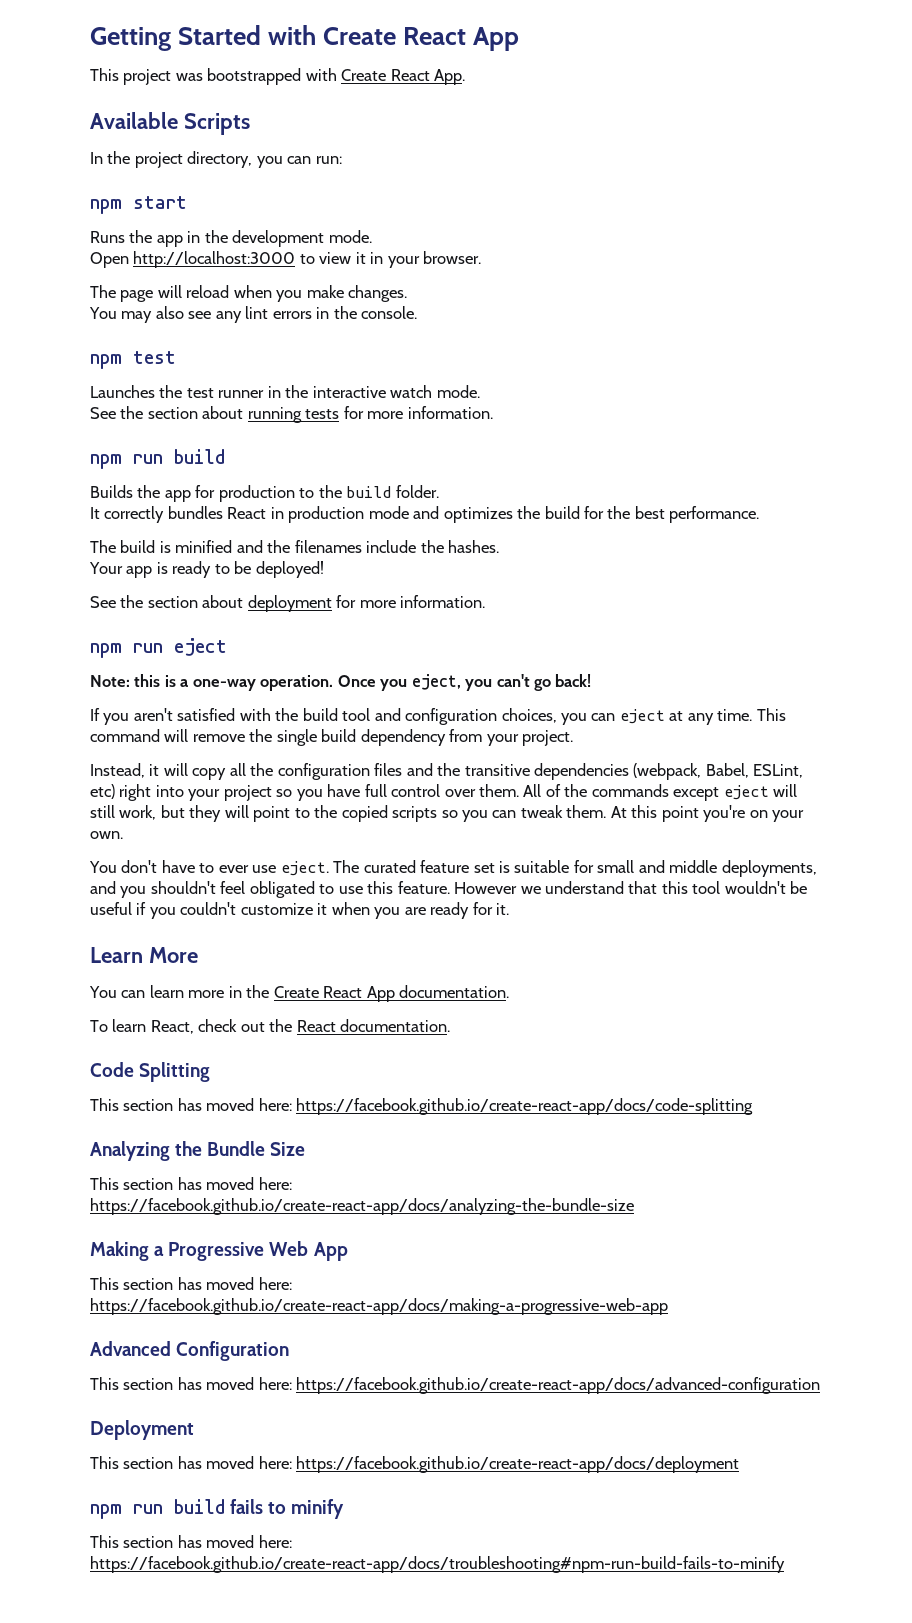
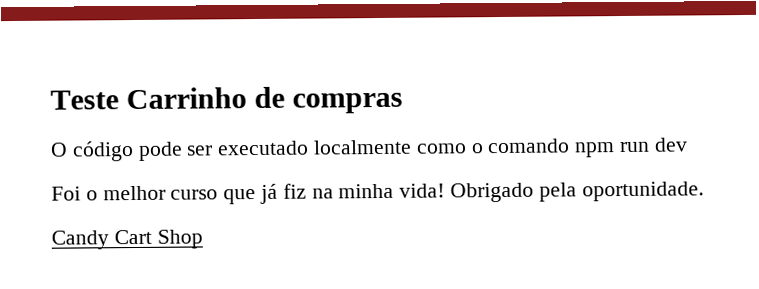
[90,25,520,51] [90,68,466,85] [90,112,250,135] [90,151,342,168] [90,196,187,214] [90,230,372,247] [90,251,482,268] [90,285,408,302] [89,306,418,323] [90,351,176,369] [90,385,480,398] [90,406,493,423] [90,449,225,469] [90,485,439,502] [90,506,760,523] [90,540,500,553] [89,561,324,578] [90,595,486,612] [90,638,227,658] [90,674,592,691] [90,708,786,725] [90,729,574,746] [90,763,804,780] [90,784,798,801] [90,805,805,822] [90,831,123,839] [89,860,817,877] [90,881,808,898] [90,902,510,919] [90,947,198,963] [89,985,510,1002] [90,1019,451,1034] [90,1062,211,1082] [90,1098,754,1115] [90,1141,306,1161] [90,1177,292,1190] [90,1198,634,1215] [90,1241,348,1261] [90,1277,292,1290] [90,1298,668,1315] [90,1341,290,1361] [90,1377,821,1394] [90,1420,194,1440] [90,1456,740,1473] [90,1499,345,1519] [90,1535,292,1548] [90,1556,785,1573] Getting Started with Create React App // This project was bootstrapped with Create React App. // Available Scripts // In the project directory, you can run: // npm start // Runs the app in the development mode. // Open http://localhost:3000 to view it in your browser. // The page will reload when you make changes. // You may also see any lint errors in the console. // npm test // Launches the test runner in the interactive watch mode. // See the section about running tests for more information. // npm run build // Builds the app for production to the build folder. // It correctly bundles React in production mode and optimizes the build for the best performance. // The build is minified and the filenames include the hashes. // Your app is ready to be deployed! // See the section about deployment for more information. // npm run eject // Note: this is a one-way operation. Once you eject, you can't go back! // If you aren't satisfied with the build tool and configuration choices, you can eject at any time. This command will remove the single build dependency from your project. // Instead, it will copy all the configuration files and the transitive dependencies (webpack, Babel, ESLint, etc) right into your project so you have full control over them. All of the commands except eject will still work, but they will point to the copied scripts so you can tweak them. At this point you're on your own. // You don't have to ever use eject. The curated feature set is suitable for small and middle deployments, and you shouldn't feel obligated to use this feature. However we understand that this tool wouldn't be useful if you couldn't customize it when you are ready for it. // Learn More // You can learn more in the Create React App documentation. // To learn React, check out the React documentation. // Code Splitting // This section has moved here: https://facebook.github.io/create-react-app/docs/code-splitting // Analyzing the Bundle Size // This section has moved here: https://facebook.github.io/create-react-app/docs/analyzing-the-bundle-size // Making a Progressive Web App // This section has moved here: https://facebook.github.io/create-react-app/docs/making-a-progressive-web-app // Advanced Configuration // This section has moved here: https://facebook.github.io/create-react-app/docs/advanced-configuration // Deployment // This section has moved here: https://facebook.github.io/create-react-app/docs/deployment // npm run build fails to minify // This section has moved here: https://facebook.github.io/create-react-app/docs/troubleshooting#npm-run-build-fails-to-minify -> [50,86,404,114] [50,137,688,162] [51,181,704,205] [51,229,203,250] Teste Carrinho de compras // O código pode ser executado localmente como o comando npm run dev // Foi o melhor curso que já fiz na minha vida! Obrigado pela oportunidade. // Candy Cart Shop

